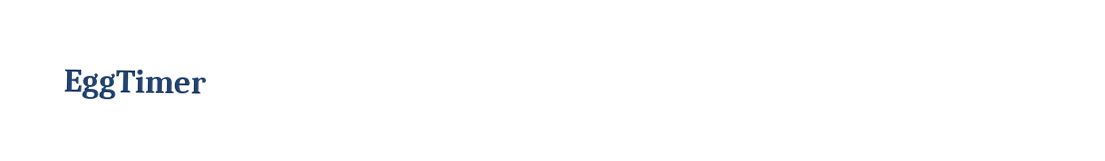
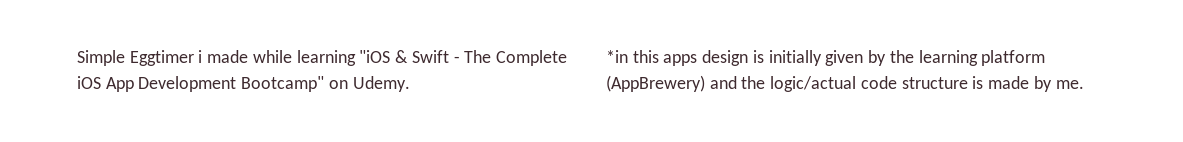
[63,68,207,101] EggTimer -> [77,50,567,66] [77,76,410,92] [606,50,1046,66] [606,75,1084,92] Simple Eggtimer i made while learning "iOS & Swift - The Complete iOS App Development Bootcamp" on Udemy. // *in this apps design is initially given by the learning platform (AppBrewery) and the logic/actual code structure is made by me.

